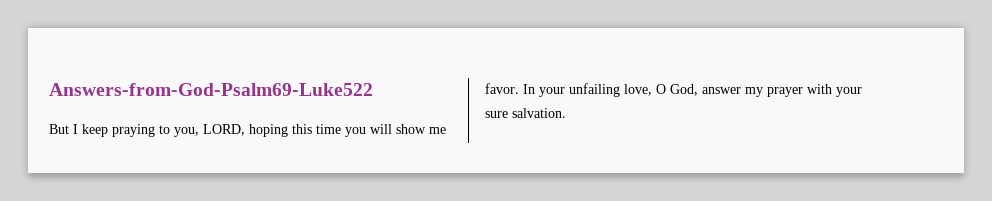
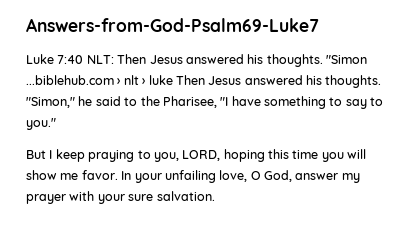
[49,83,373,96] Answers-from-God-Psalm69-Luke522 -> [26,18,319,32] [26,54,367,67] [26,75,382,88] [26,96,384,109] [26,118,56,130] Answers-from-God-Psalm69-Luke7 // Luke 7:40 NLT: Then Jesus answered his thoughts. "Simon ...biblehub.com › nlt › luke Then Jesus answered his thoughts. "Simon," he said to the Pharisee, "I have something to say to you."

